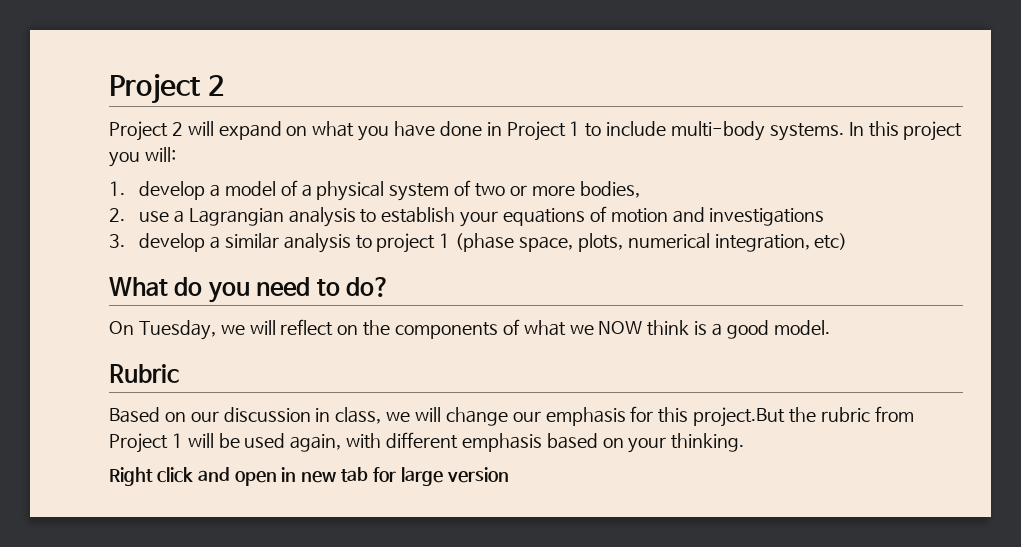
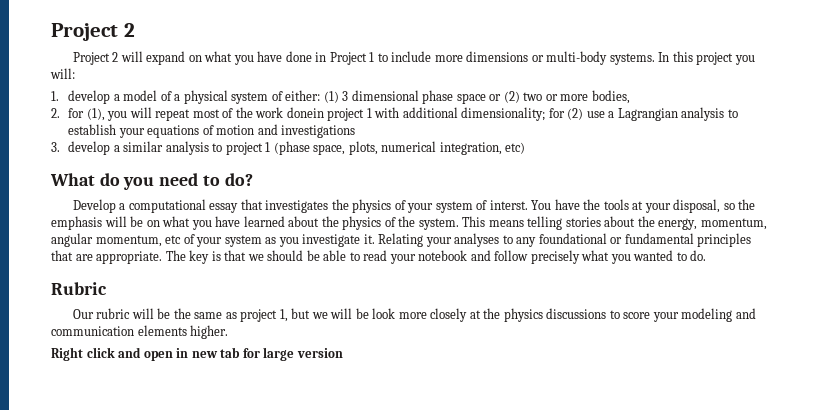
(667, 128) none -> [434,51,544,62] more dimensions or
(472, 188) none -> [285,90,520,104] either: (1) 3 dimensional phase space or (2)
(125, 215) none -> [68,107,584,121] for (1), you will repeat most of the work donein project 1 with additional dimensionality; for (2)
[109,319,830,340] [109,364,179,383] [109,406,914,427] [109,432,745,453] On Tuesday, we will reflect on the components of what we NOW think is a good model. // Rubric // Based on our discussion in class, we will change our emphasis for this project.But the rubric from Project 1 will be used again, with different emphasis based on your thinking. -> [72,199,756,213] [51,216,767,230] [51,233,752,247] [51,250,707,264] [51,282,107,295] [72,308,756,322] [51,325,229,339] Develop a computational essay that investigates the physics of your system of interst. You have the tools at your disposal, so the emphasis will be on what you have learned about the physics of the system. This means telling stories about the energy, momentum, angular momentum, etc of your system as you investigate it. Relating your analyses to any foundational or fundamental principles that are appropriate. The key is that we should be able to read your notebook and follow precisely what you wanted to do. // Rubric // Our rubric will be the same as project 1, but we will be look more closely at the physics discussions to score your modeling and communication elements higher.

